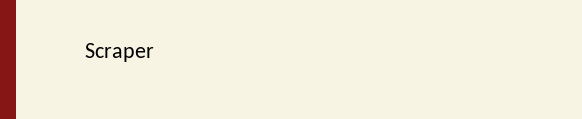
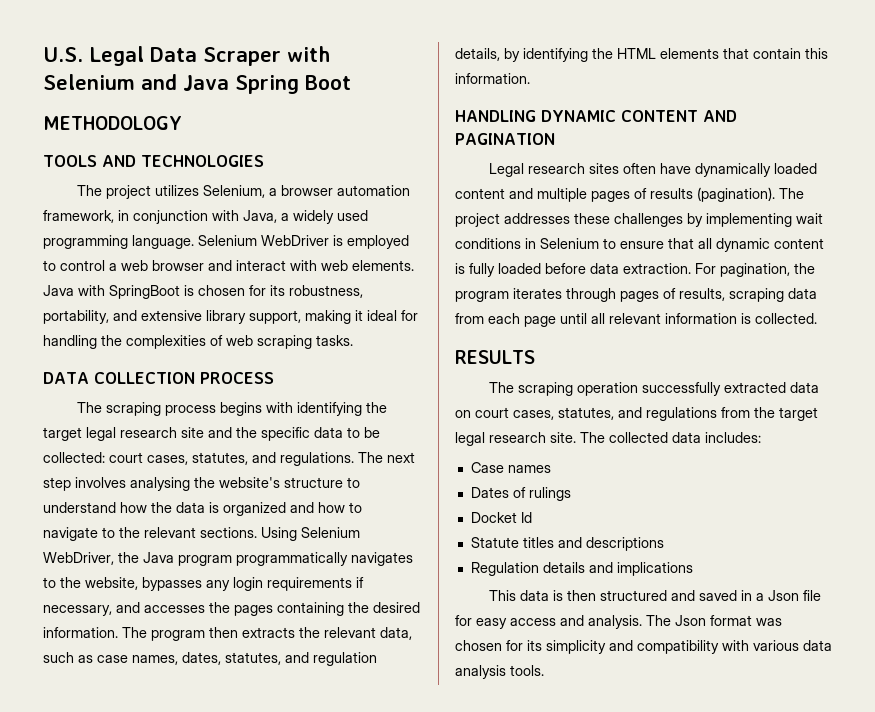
[85,43,154,62] Scraper -> [43,46,330,66] [43,74,351,94] [43,116,182,130] [43,155,264,167] [76,185,410,199] [43,210,368,224] [43,235,409,249] [43,260,414,271] [43,285,363,299] [43,310,418,324] [43,335,353,349] [43,372,274,384] [76,402,387,416] [43,427,380,441] [43,452,415,466] [43,477,360,491] [43,502,362,516] [43,527,360,541] [43,552,413,566] [43,577,364,591] [43,602,420,616] [43,627,412,641] [43,652,377,666] [455,48,828,62] [455,73,530,84] [455,110,737,122] [455,133,555,145] [488,163,817,177] [455,187,804,202] [455,213,823,227] [455,238,824,252] [455,263,815,277] [455,288,817,302] [455,313,817,327] [455,350,535,364] [488,382,819,396] [455,407,818,421] [455,432,761,446] [470,462,551,473] [470,487,571,501] [470,512,532,523] [470,537,664,551] [470,562,693,576] [488,590,821,601] [455,615,782,629] [455,640,832,654] [455,665,544,679] U.S. Legal Data Scraper with Selenium and Java Spring Boot // METHODOLOGY // TOOLS AND TECHNOLOGIES // The project utilizes Selenium, a browser automation framework, in conjunction with Java, a widely used programming language. Selenium WebDriver is employed to control a web browser and interact with web elements. Java with SpringBoot is chosen for its robustness, portability, and extensive library support, making it ideal for handling the complexities of web scraping tasks. // DATA COLLECTION PROCESS // The scraping process begins with identifying the target legal research site and the specific data to be collected: court cases, statutes, and regulations. The next step involves analysing the website's structure to understand how the data is organized and how to navigate to the relevant sections. Using Selenium WebDriver, the Java program programmatically navigates to the website, bypasses any login requirements if necessary, and accesses the pages containing the desired information. The program then extracts the relevant data, such as case names, dates, statutes, and regulation details, by identifying the HTML elements that contain this information. // HANDLING DYNAMIC CONTENT AND PAGINATION // Legal research sites often have dynamically loaded content and multiple pages of results (pagination). The project addresses these challenges by implementing wait conditions in Selenium to ensure that all dynamic content is fully loaded before data extraction. For pagination, the program iterates through pages of results, scraping data from each page until all relevant information is collected. // RESULTS // The scraping operation successfully extracted data on court cases, statutes, and regulations from the target legal research site. The collected data includes: // Case names // Dates of rulings // Docket Id // Statute titles and descriptions // Regulation details and implications // This data is then structured and saved in a Json file for easy access and analysis. The Json format was chosen for its simplicity and compatibility with various data analysis tools.

